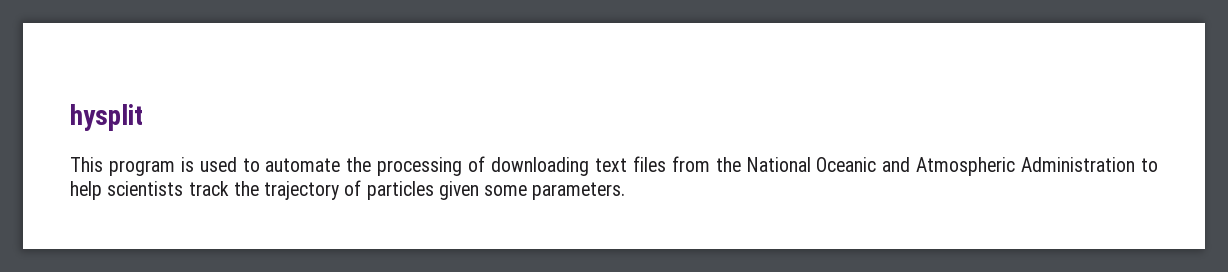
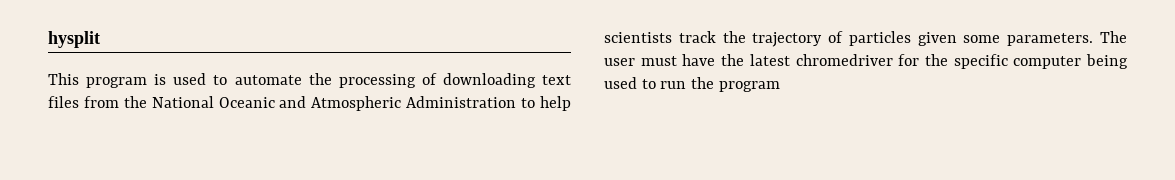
(626, 191) none -> [1100,31,1127,43] [604,54,1128,69] [604,77,780,92] The user must have the latest chromedriver for the specific computer being used to run the program

